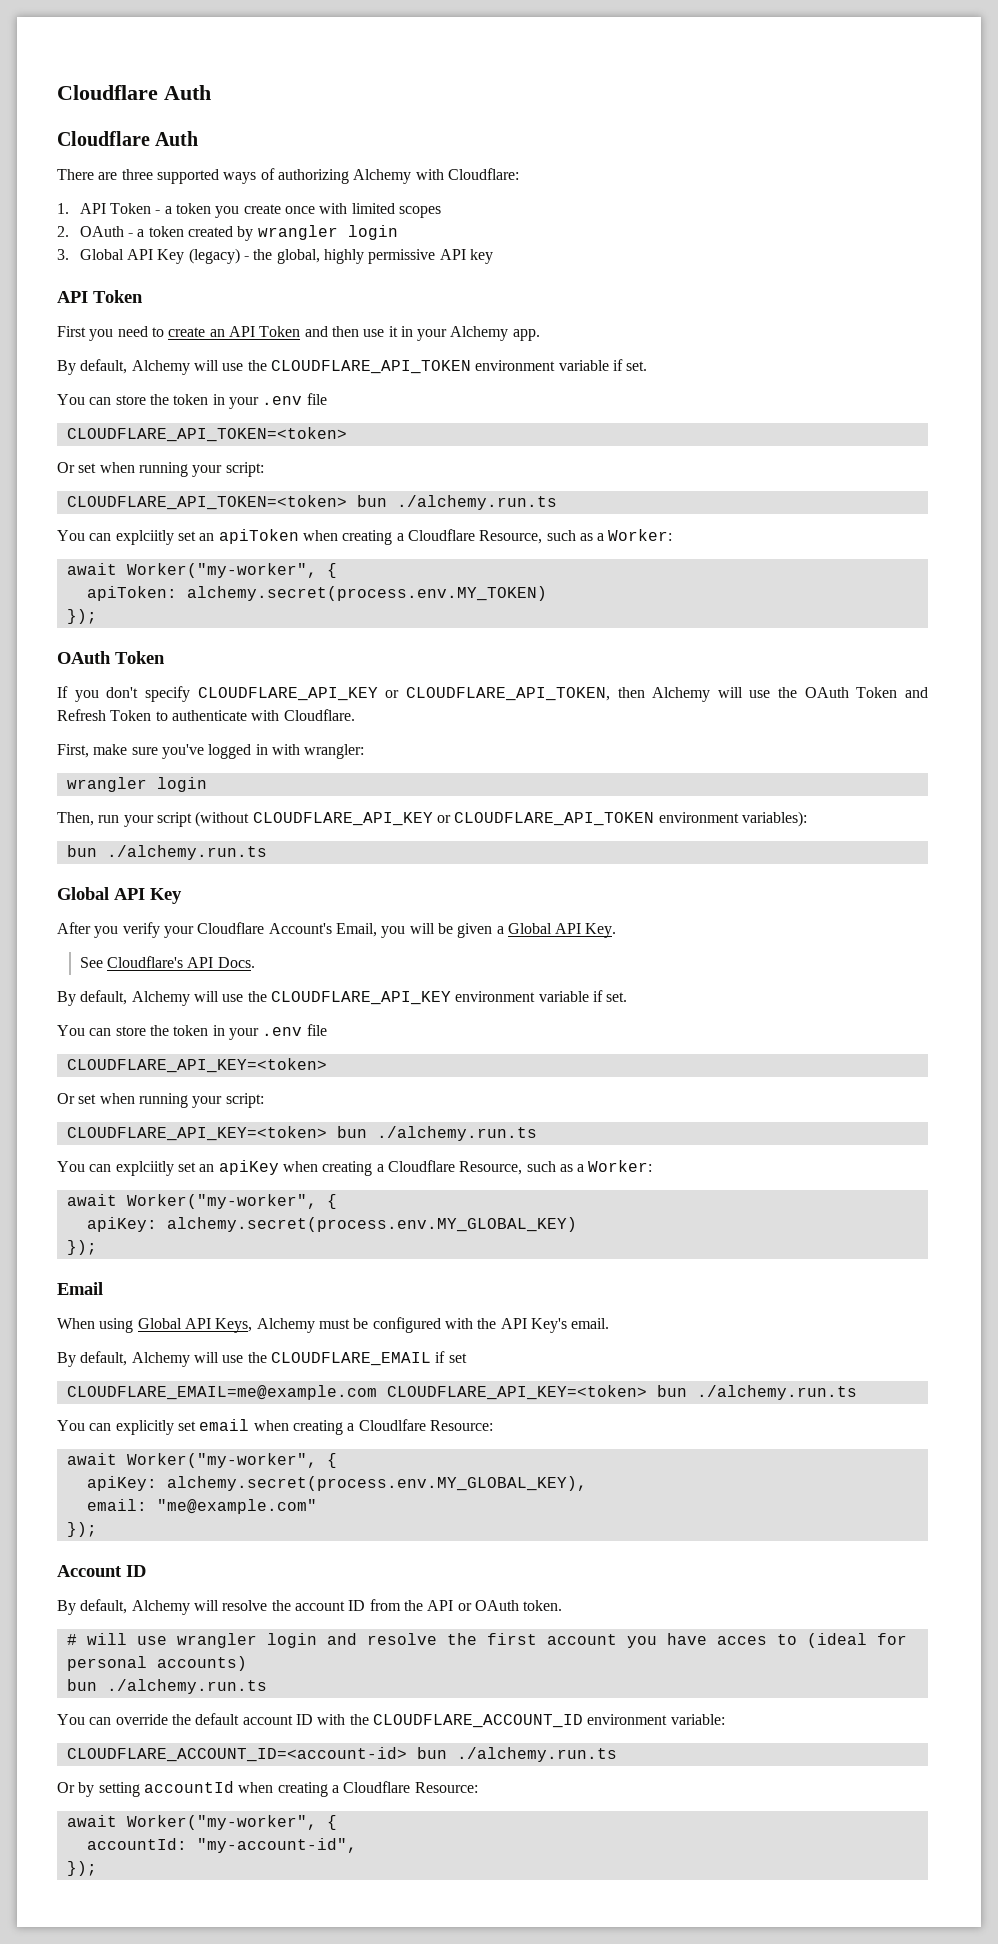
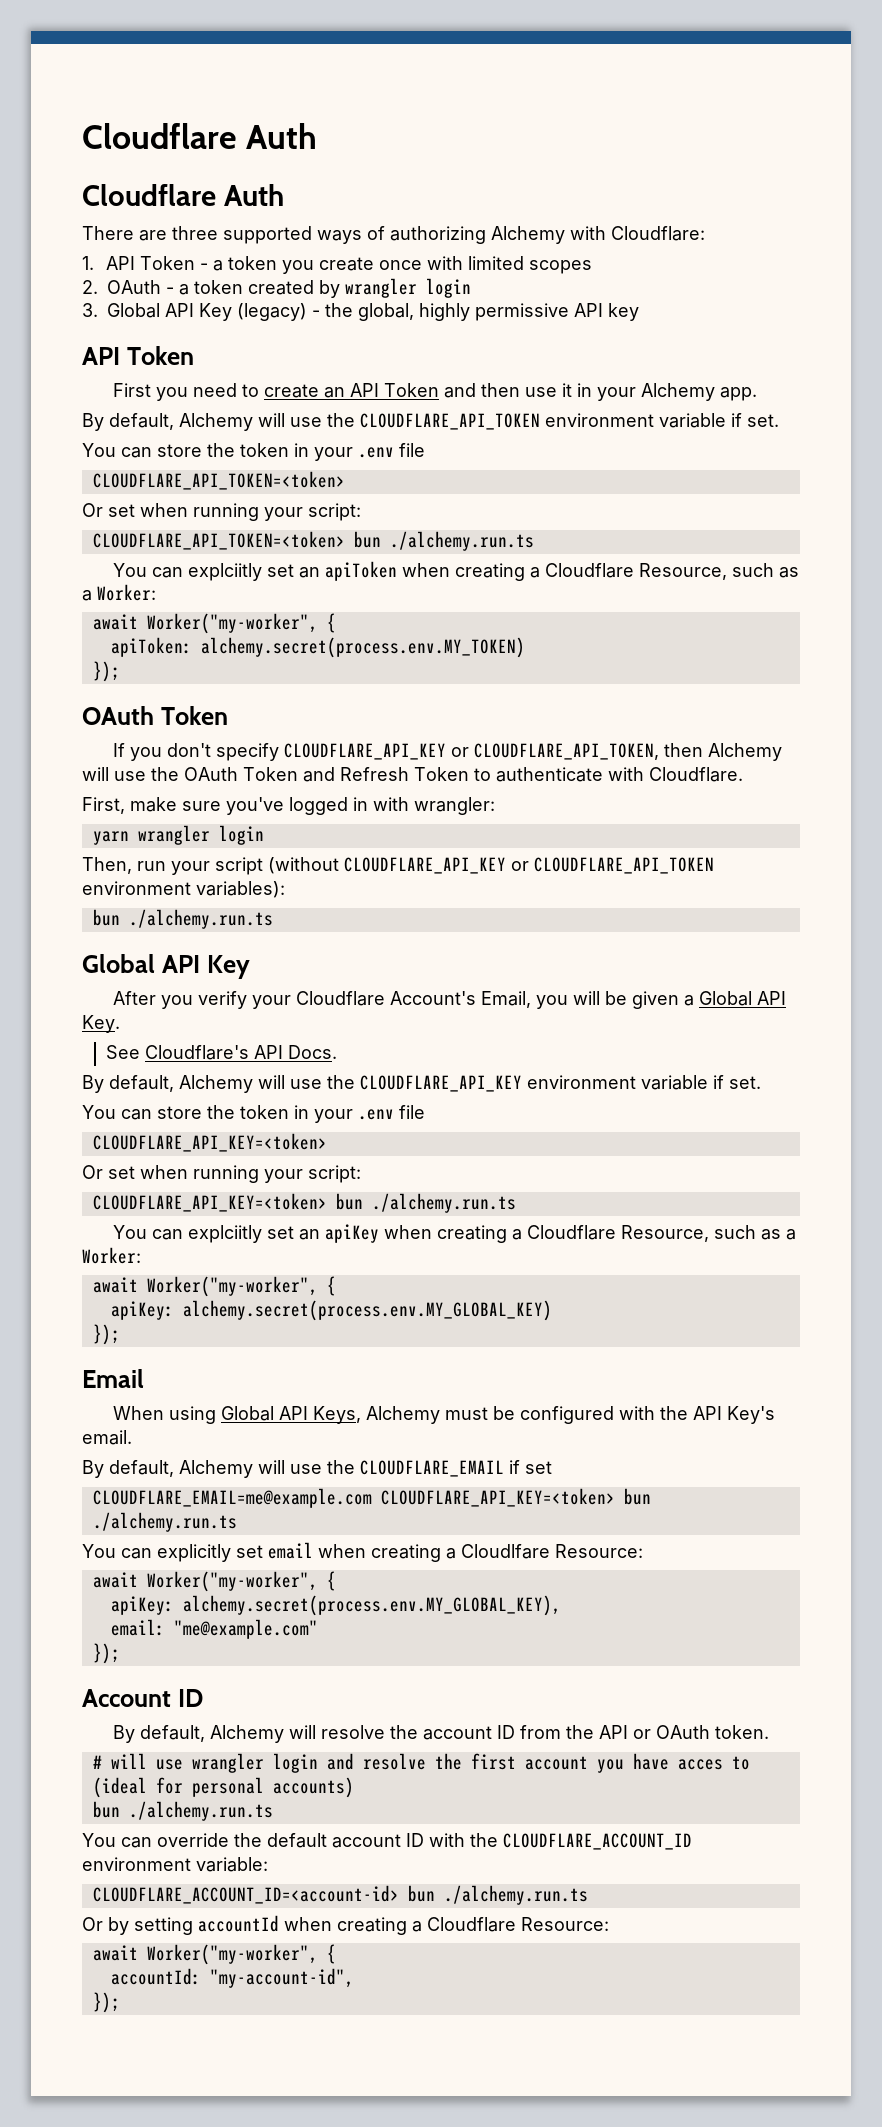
(365, 751) none -> [92,831,129,845] yarn

